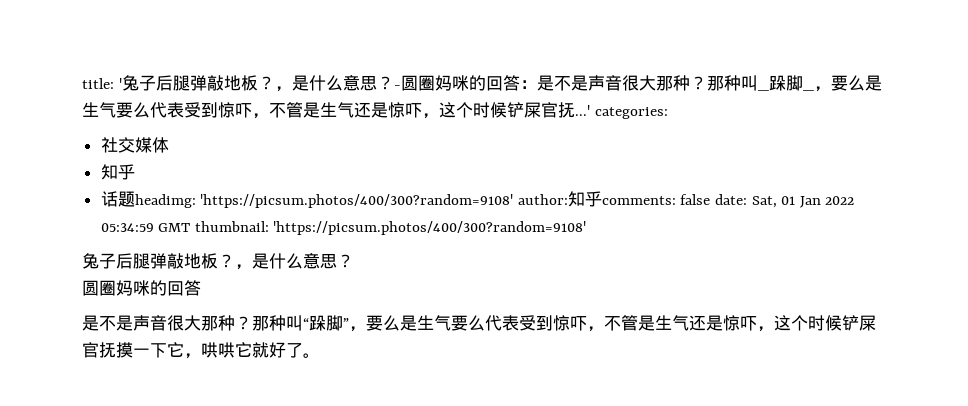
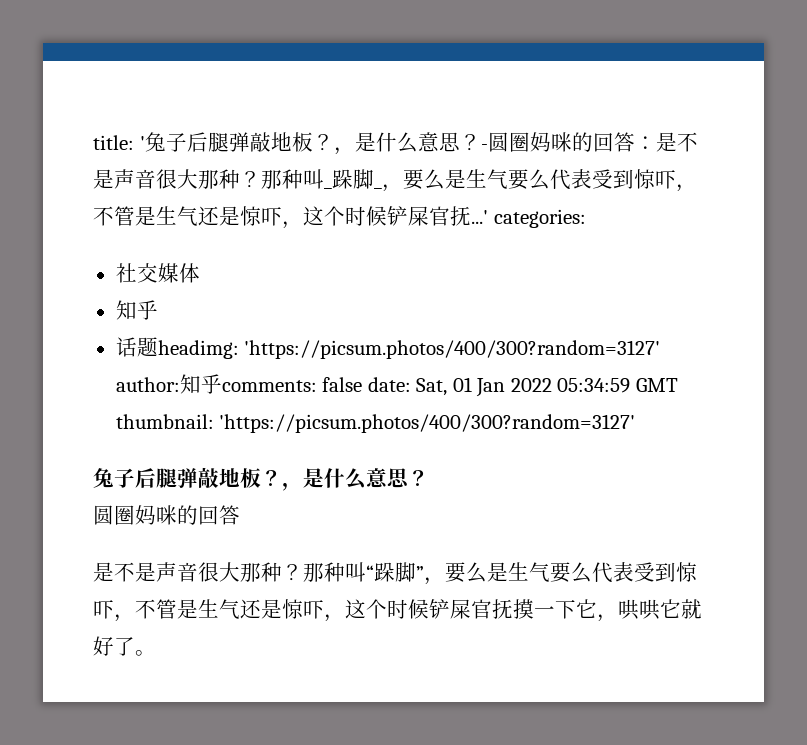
[200,194,514,208] 'https://picsum.photos/400/300?random=9108' -> [244,340,661,359] 'https://picsum.photos/400/300?random=3127'
[273,221,587,235] 'https://picsum.photos/400/300?random=9108' -> [219,414,636,433] 'https://picsum.photos/400/300?random=3127'

